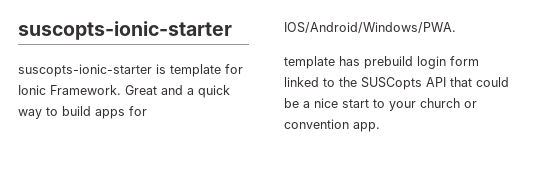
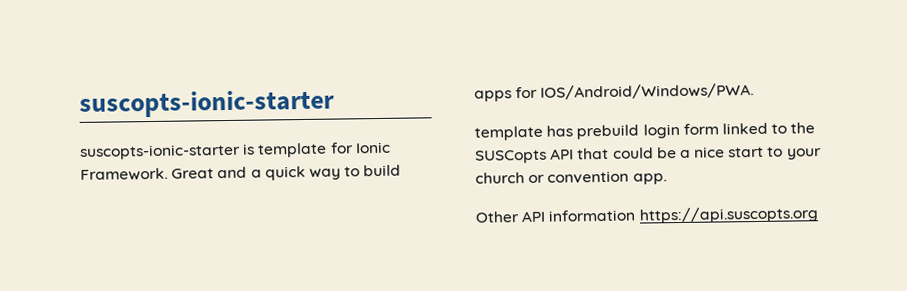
(380, 127) none -> [475,206,819,224] // Other API information https://api.suscopts.org

